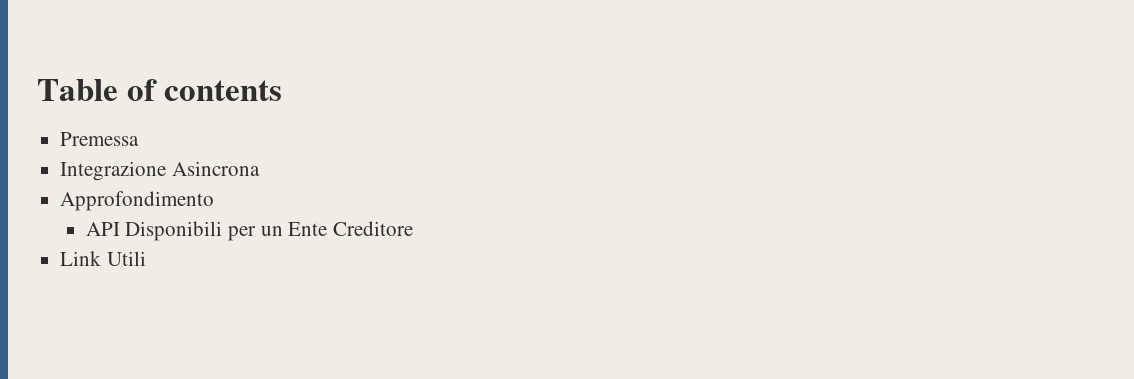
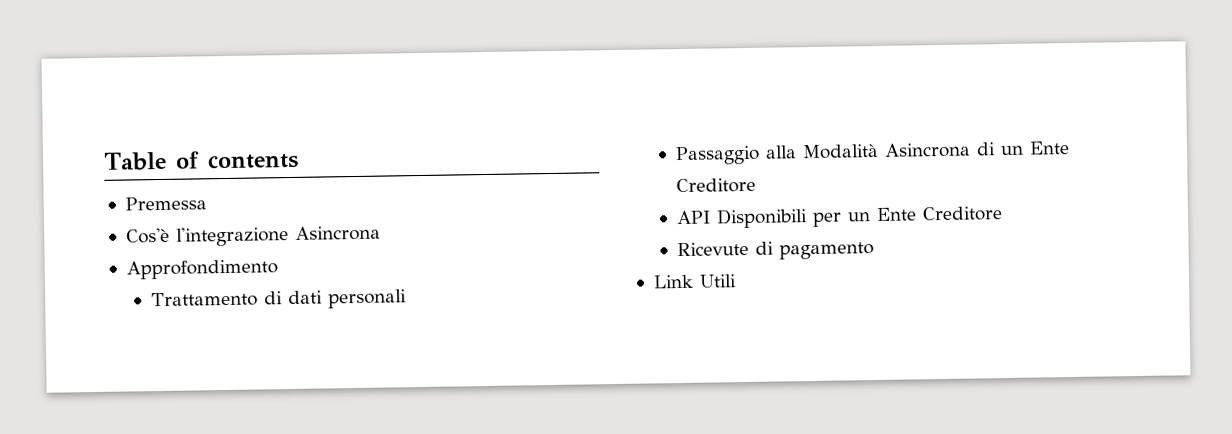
[60,161,167,181] Integrazione -> [125,226,289,247] Cos'è l'integrazione
(215, 201) none -> [150,289,407,309] [674,141,1070,166] [675,177,756,194] // Trattamento di dati personali // Passaggio alla Modalità Asincrona di un Ente Creditore
(413, 228) none -> [676,241,874,260] // Ricevute di pagamento

